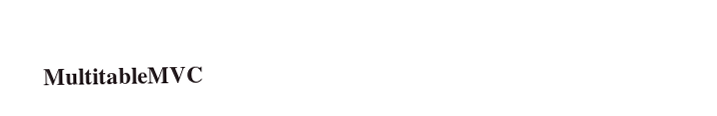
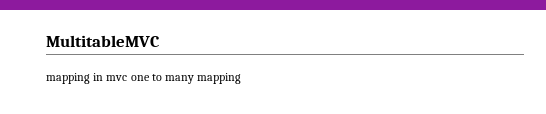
(204, 76) none -> [46,73,242,84] // mapping in mvc one to many mapping

